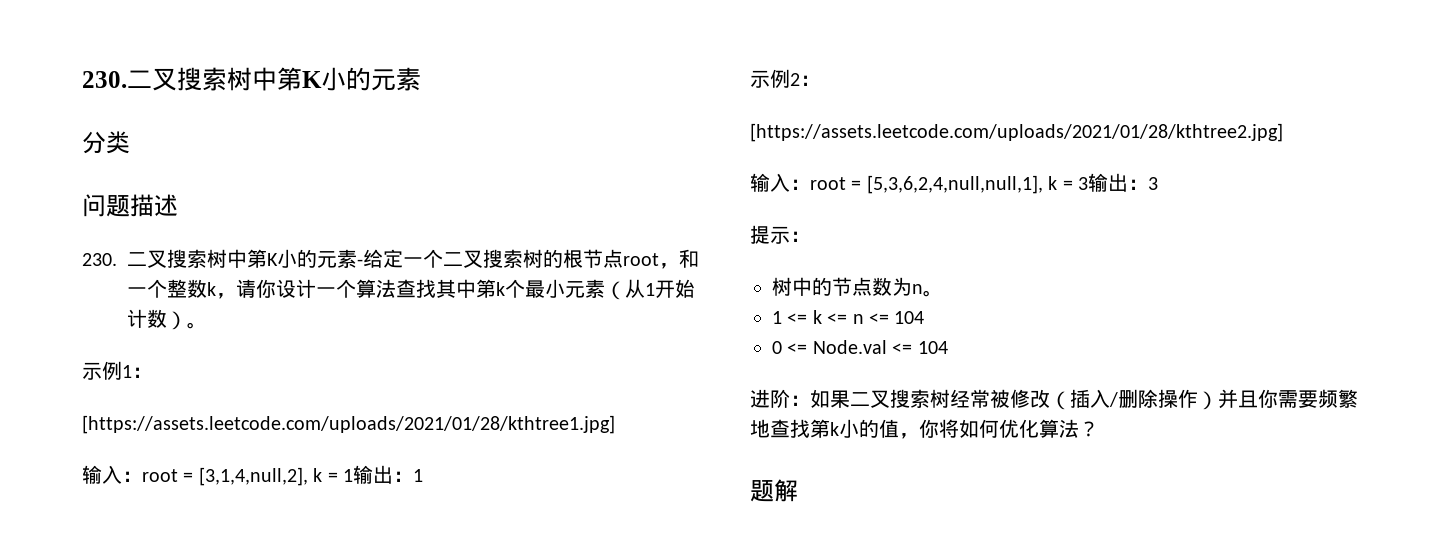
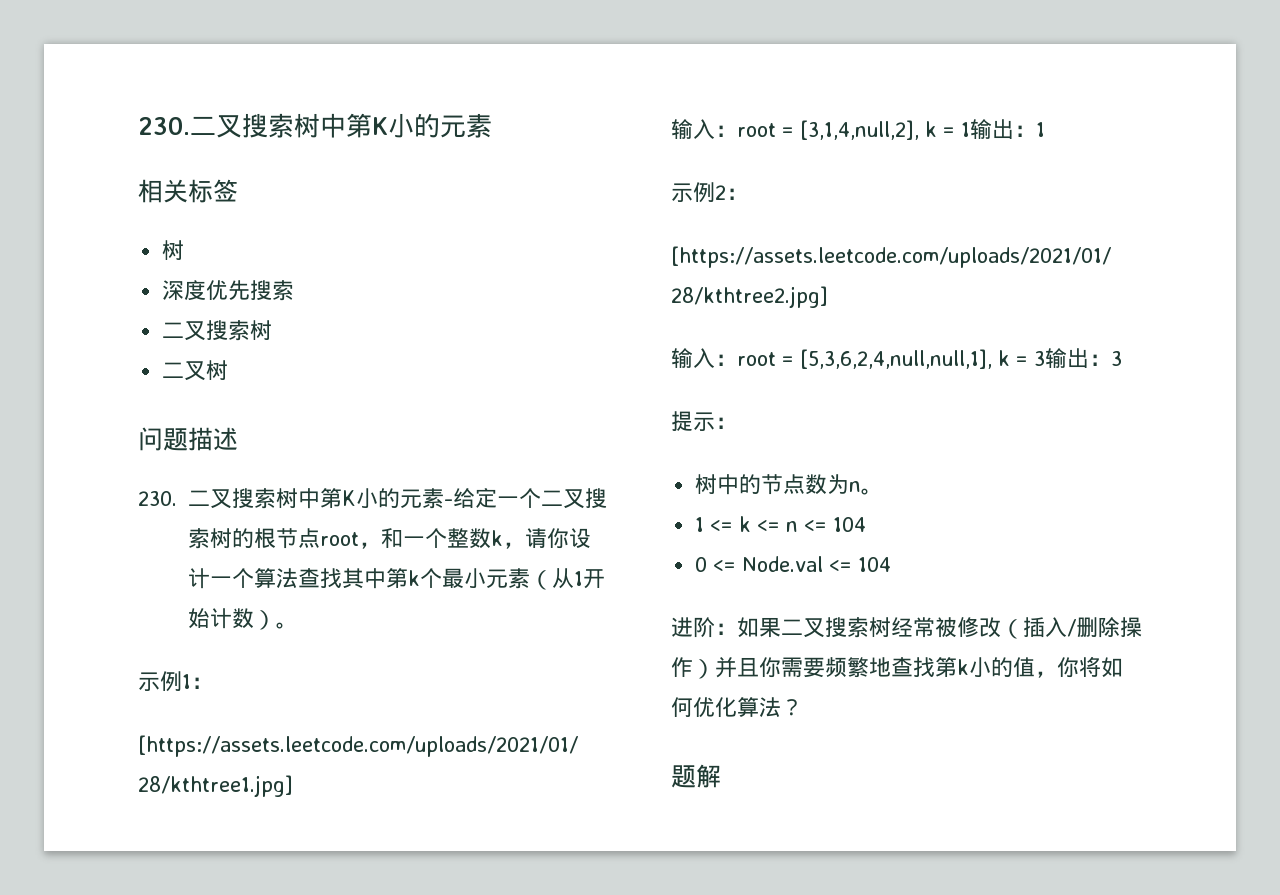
[82,131,130,154] 分类 -> [138,179,238,203] [162,240,185,260] [162,280,295,301] [162,320,273,341] [162,360,229,381] 相关标签 // 树 // 深度优先搜索 // 二叉搜索树 // 二叉树

